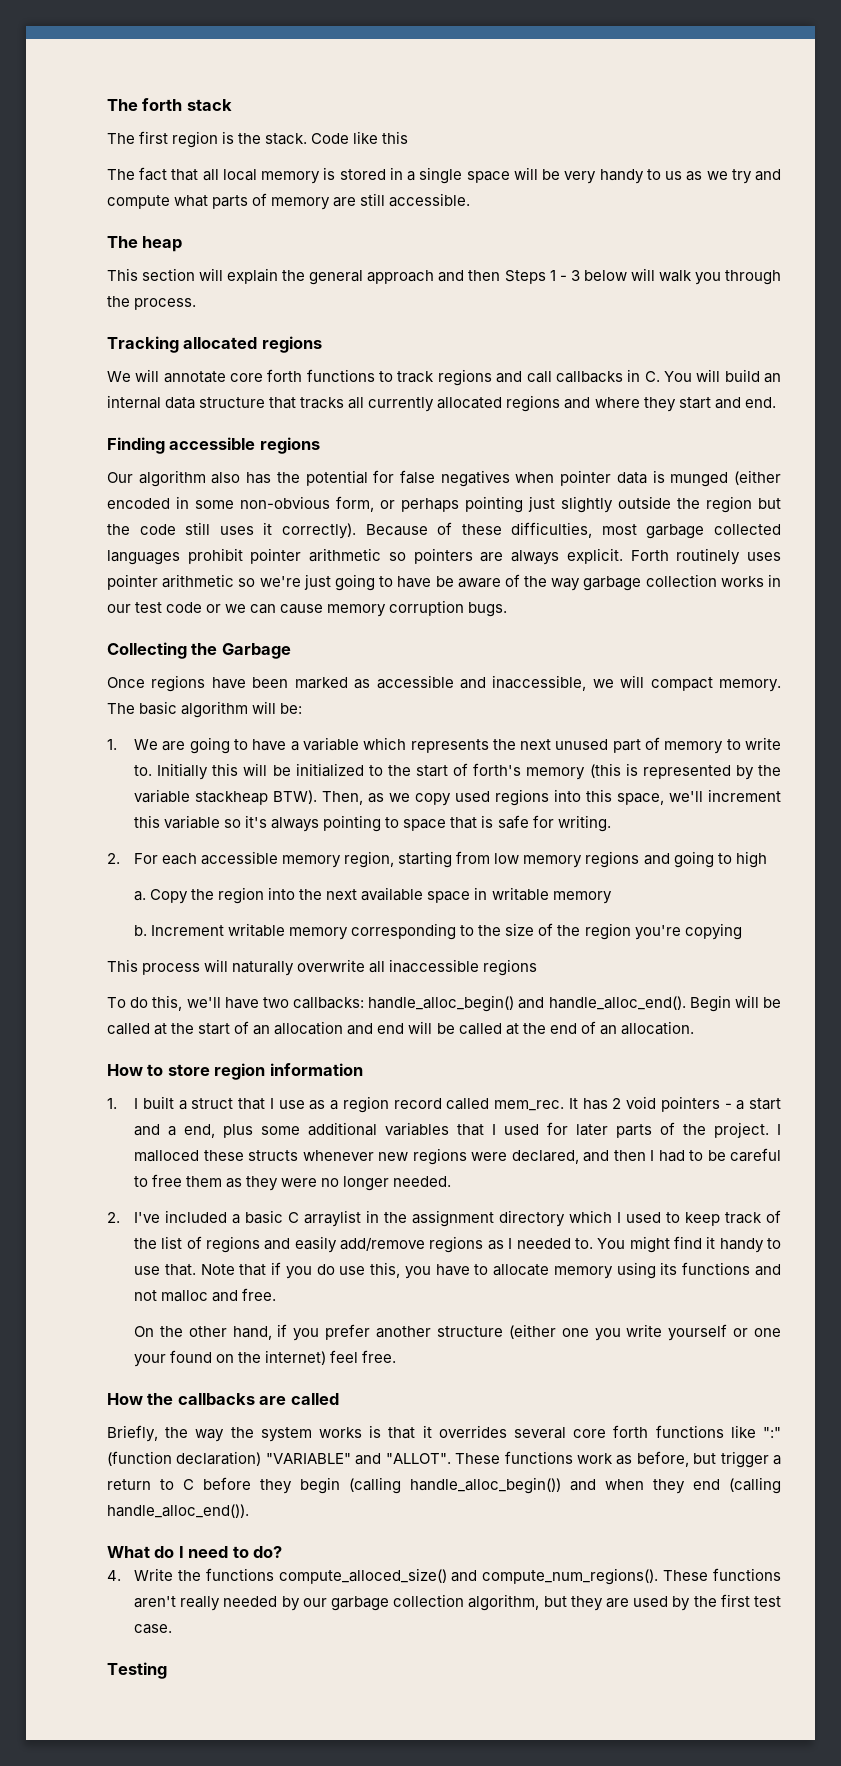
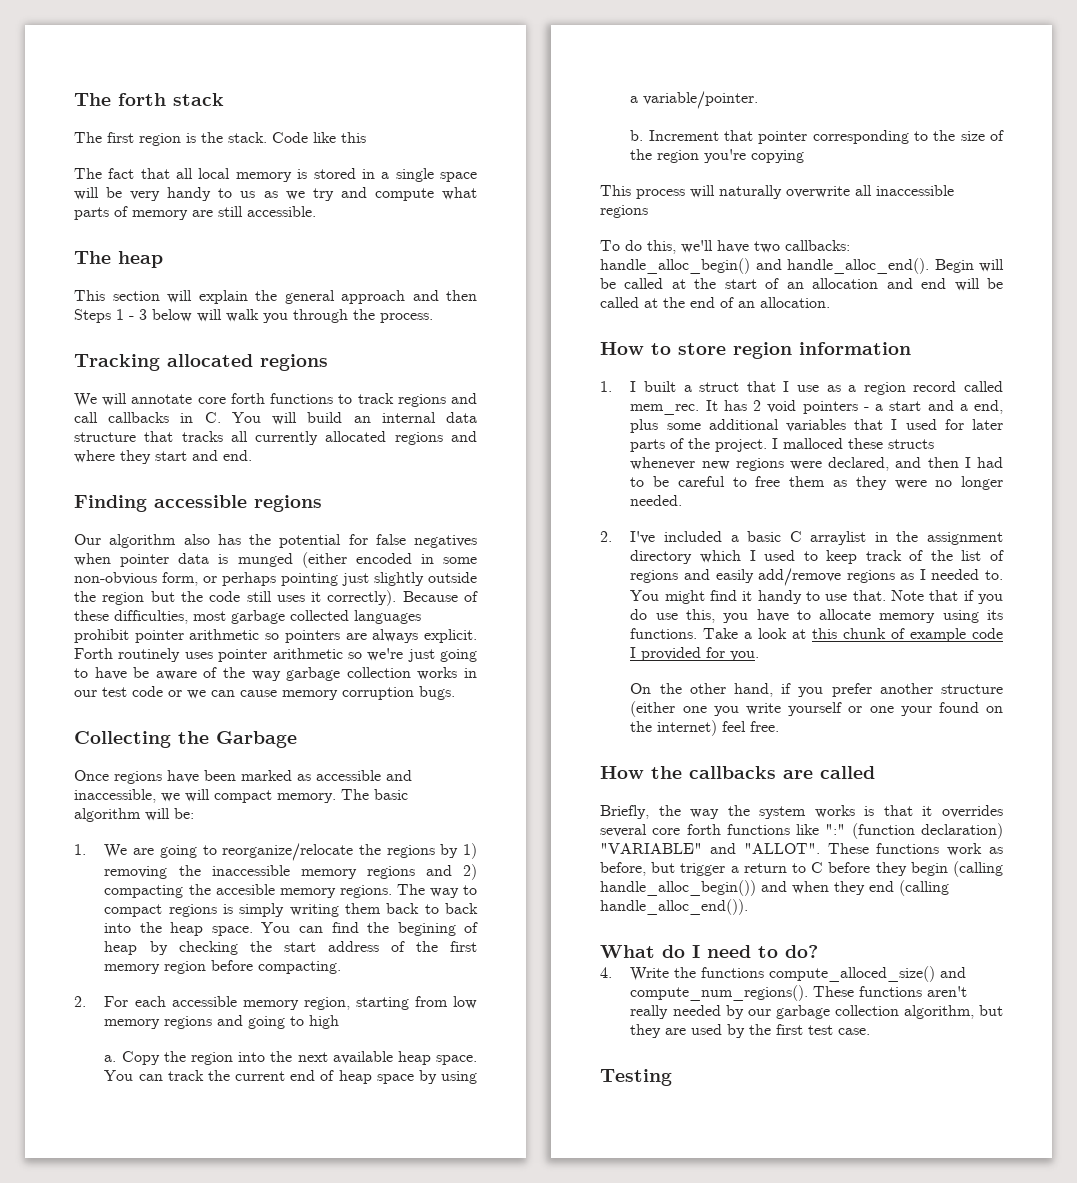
[252,737,781,754] [134,763,781,780] [134,789,781,806] [134,815,611,832] have a variable which represents the next unused part of memory to write to. Initially this will be initialized to the start of forth's memory (this is represented by the variable stackheap BTW). Then, as we copy used regions into this space, we'll increment this variable so it's always pointing to space that is safe for writing. -> [222,843,478,861] [104,864,477,880] [104,884,478,898] [104,903,479,917] [104,922,478,936] [104,941,478,955] [104,960,342,974] reorganize/relocate the regions by 1) removing the inaccessible memory regions and 2) compacting the accesible memory regions. The way to compact regions is simply writing them back to back into the heap space. You can find the begining of heap by checking the start address of the first memory region before compacting.
[427,887,612,904] space in writable memory -> [397,1051,477,1065] [104,1070,477,1084] [630,91,759,109] heap space. You can track the current end of heap space by using a variable/pointer.
[228,923,349,940] writable memory -> [724,130,808,144] that pointer
[682,1262,782,1276] [134,1288,277,1302] functions and not malloc and free. -> [630,628,1003,642] [630,647,760,661] functions. Take a look at this chunk of example code I provided for you.

